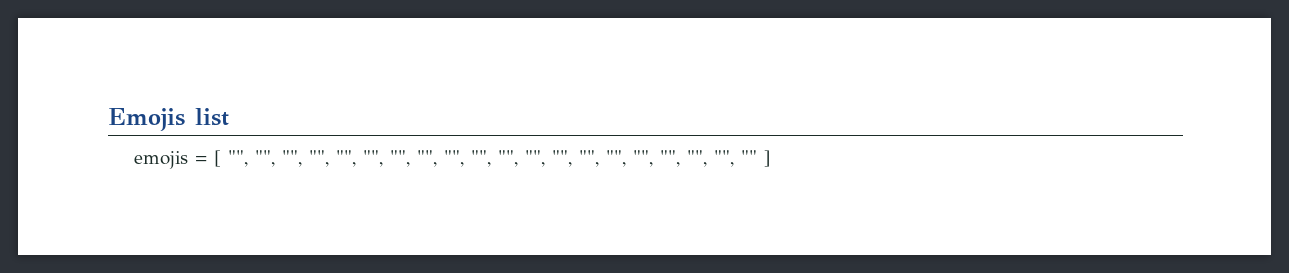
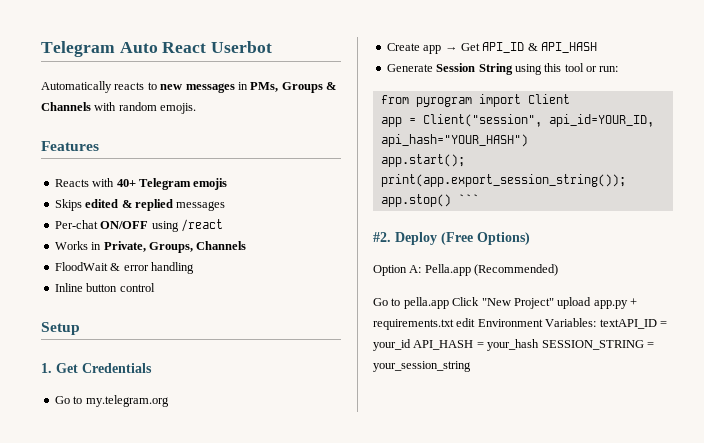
[108,108,229,131] [133,150,771,169] Emojis list // emojis = [ "", "", "", "", "", "", "", "", "", "", "", "", "", "", "", "", "", "", "", "" ] -> [41,41,273,57] [41,81,336,93] [41,102,197,114] [41,141,99,151] [54,178,228,190] [54,199,226,211] [54,219,223,232] [54,241,247,253] [54,262,194,274] [54,283,155,292] [41,322,80,335] [41,363,152,373] [54,395,169,407] [386,42,597,54] [386,63,619,75] [380,94,570,107] [380,114,654,127] [380,134,528,147] [380,154,465,167] [380,174,626,187] [380,194,479,207] [373,232,530,245] [373,264,559,276] [373,297,637,309] [373,318,667,330] [373,339,654,351] [373,361,471,372] Telegram Auto React Userbot // Automatically reacts to new messages in PMs, Groups & Channels with random emojis. // Features // Reacts with 40+ Telegram emojis // Skips edited & replied messages // Per-chat ON/OFF using /react // Works in Private, Groups, Channels // FloodWait & error handling // Inline button control // Setup // 1. Get Credentials // Go to my.telegram.org // Create app → Get API_ID & API_HASH // Generate Session String using this tool or run: // from pyrogram import Client // app = Client("session", api_id=YOUR_ID, api_hash="YOUR_HASH") // app.start(); print(app.export_session_string()); app.stop() ``` // #2. Deploy (Free Options) // Option A: Pella.app (Recommended) // Go to pella.app Click "New Project" upload app.py + requirements.txt edit Environment Variables: textAPI_ID = your_id API_HASH = your_hash SESSION_STRING = your_session_string

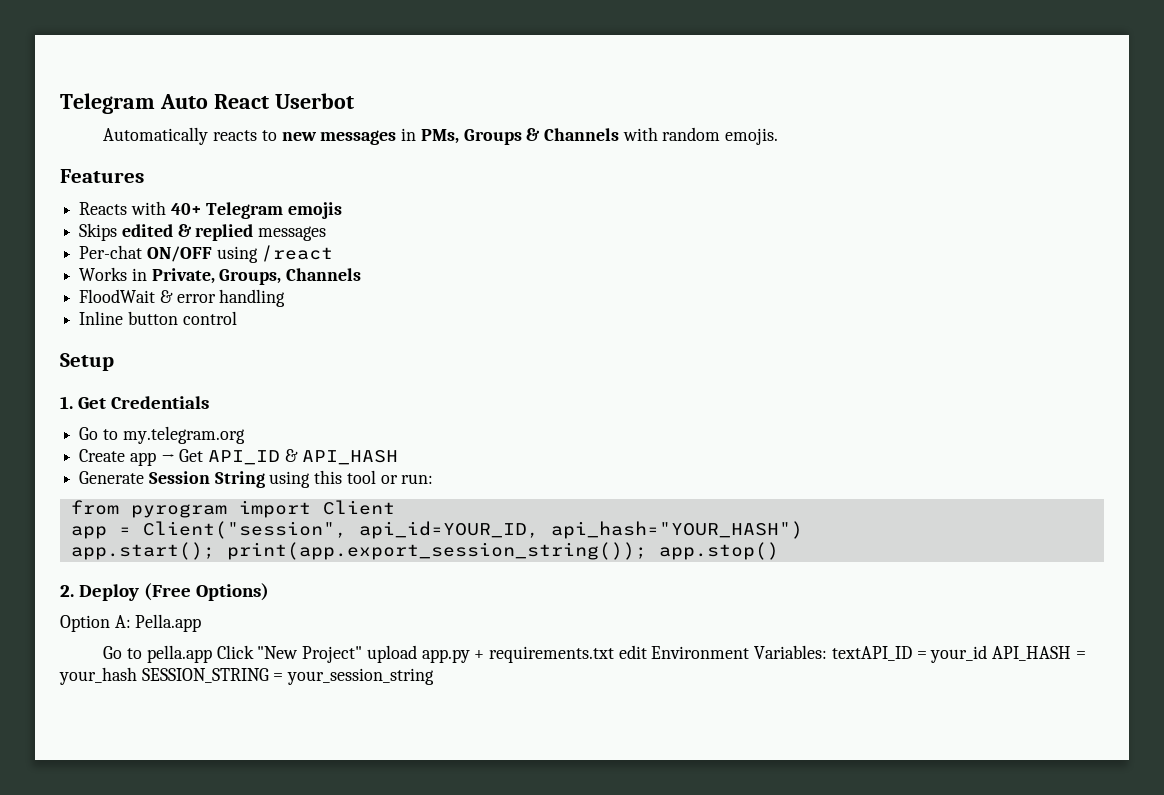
[457,194,479,204] [373,232,391,242] ``` // #2. -> [60,585,74,597] // 2.
[474,264,559,276] (Recommended) -> (202, 623) none

